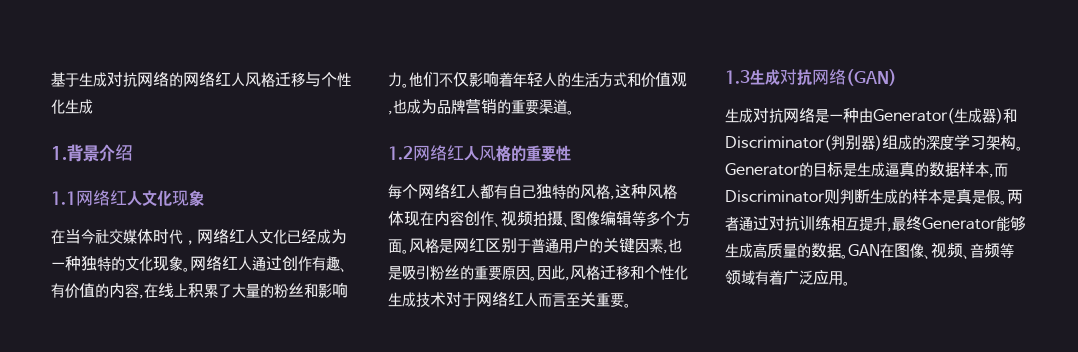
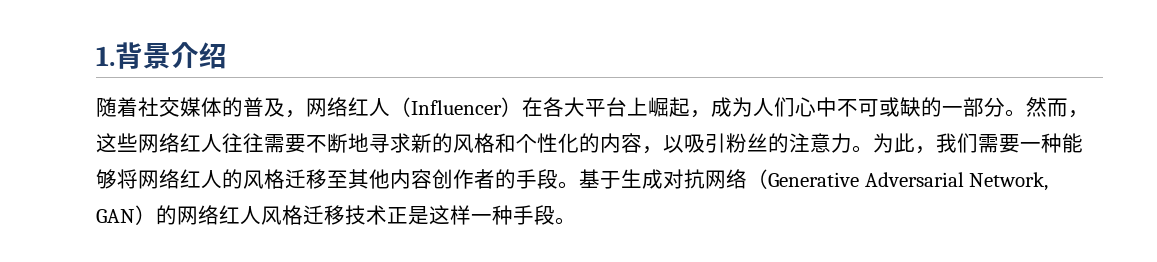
[51,72,169,87] 基于生成对抗网络 -> [96,42,227,69] [96,97,1089,118] [96,133,1083,154] [96,169,1049,191] [96,205,156,225] 1.背景介绍 // 随着社交媒体的普及，网络红人（Influencer）在各大平台上崛起，成为人们心中不可或缺的一部分。然而，这些网络红人往往需要不断地寻求新的风格和个性化的内容，以吸引粉丝的注意力。为此，我们需要一种能够将网络红人的风格迁移至其他内容创作者的手段。基于生成对抗网络（Generative Adversarial Network, GAN）
[305,72,351,87] [51,99,93,114] [51,144,133,162] [51,190,204,206] [51,229,347,245] [51,256,347,272] [51,282,348,299] [388,71,687,88] [388,99,574,115] [388,145,571,162] [388,184,678,200] [388,210,690,227] [388,238,682,254] [388,265,688,281] [388,292,631,308] [725,69,897,86] [725,108,1017,124] [725,134,1023,151] [725,162,1008,178] [725,189,1023,205] [725,216,1026,232] [725,242,1014,259] [725,270,843,285] 与个性化生成 // 1.背景介绍 // 1.1网络红人文化现象 // 在当今社交媒体时代，网络红人文化已经成为一种独特的文化现象。网络红人通过创作有趣、有价值的内容,在线上积累了大量的粉丝和影响力。他们不仅影响着年轻人的生活方式和价值观,也成为品牌营销的重要渠道。 // 1.2网络红人风格的重要性 // 每个网络红人都有自己独特的风格,这种风格体现在内容创作、视频拍摄、图像编辑等多个方面。风格是网红区别于普通用户的关键因素,也是吸引粉丝的重要原因。因此,风格迁移和个性化生成技术对于网络红人而言至关重要。 // 1.3生成对抗网络(GAN) // 生成对抗网络是一种由Generator(生成器)和Discriminator(判别器)组成的深度学习架构。Generator的目标是生成逼真的数据样本,而Discriminator则判断生成的样本是真是假。两者通过对抗训练相互提升,最终Generator能够生成高质量的数据。GAN在图像、视频、音频等领域有着广泛应用 -> [345,205,555,225] 技术正是这样一种手段

